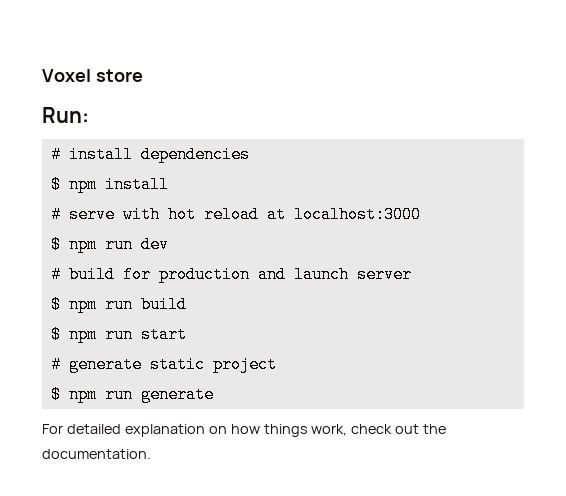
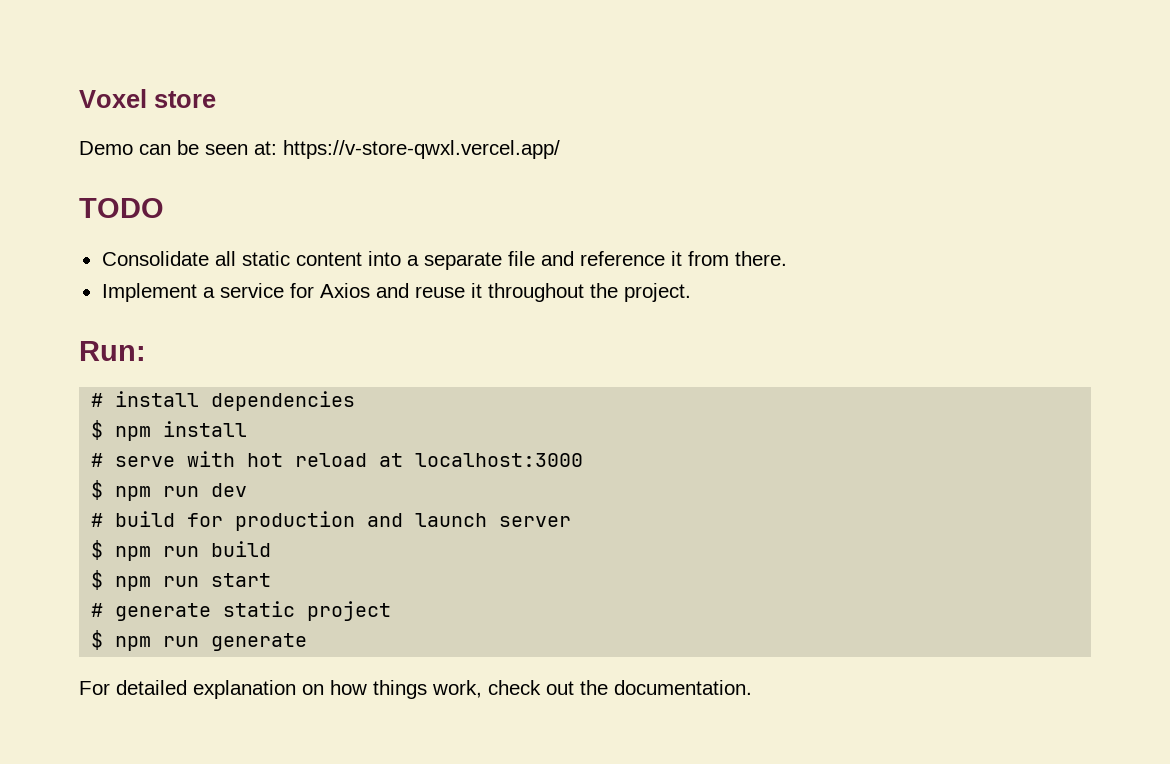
(143, 75) none -> [79,140,560,159] [79,198,164,218] [101,251,787,270] [101,283,691,302] // Demo can be seen at: https://v-store-qwxl.vercel.app/ // TODO // Consolidate all static content into a separate file and reference it from there. // Implement a service for Axios and reuse it throughout the project.

